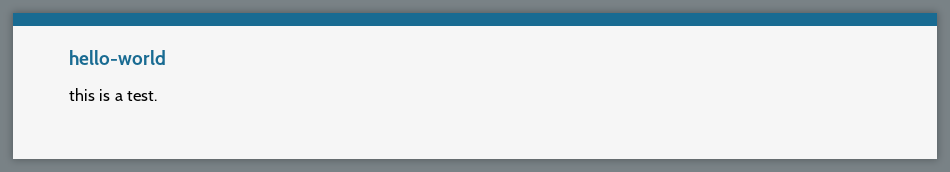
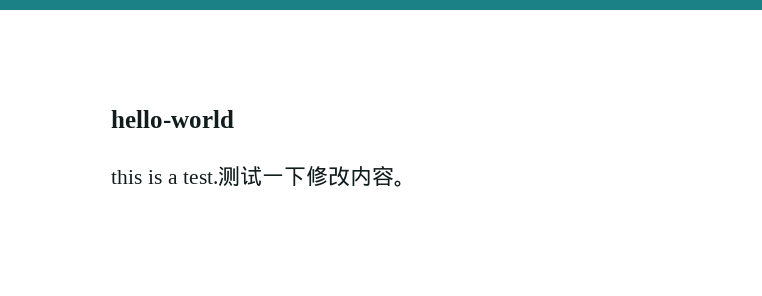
(158, 96) none -> [218,166,417,187] 测试一下修改内容。

